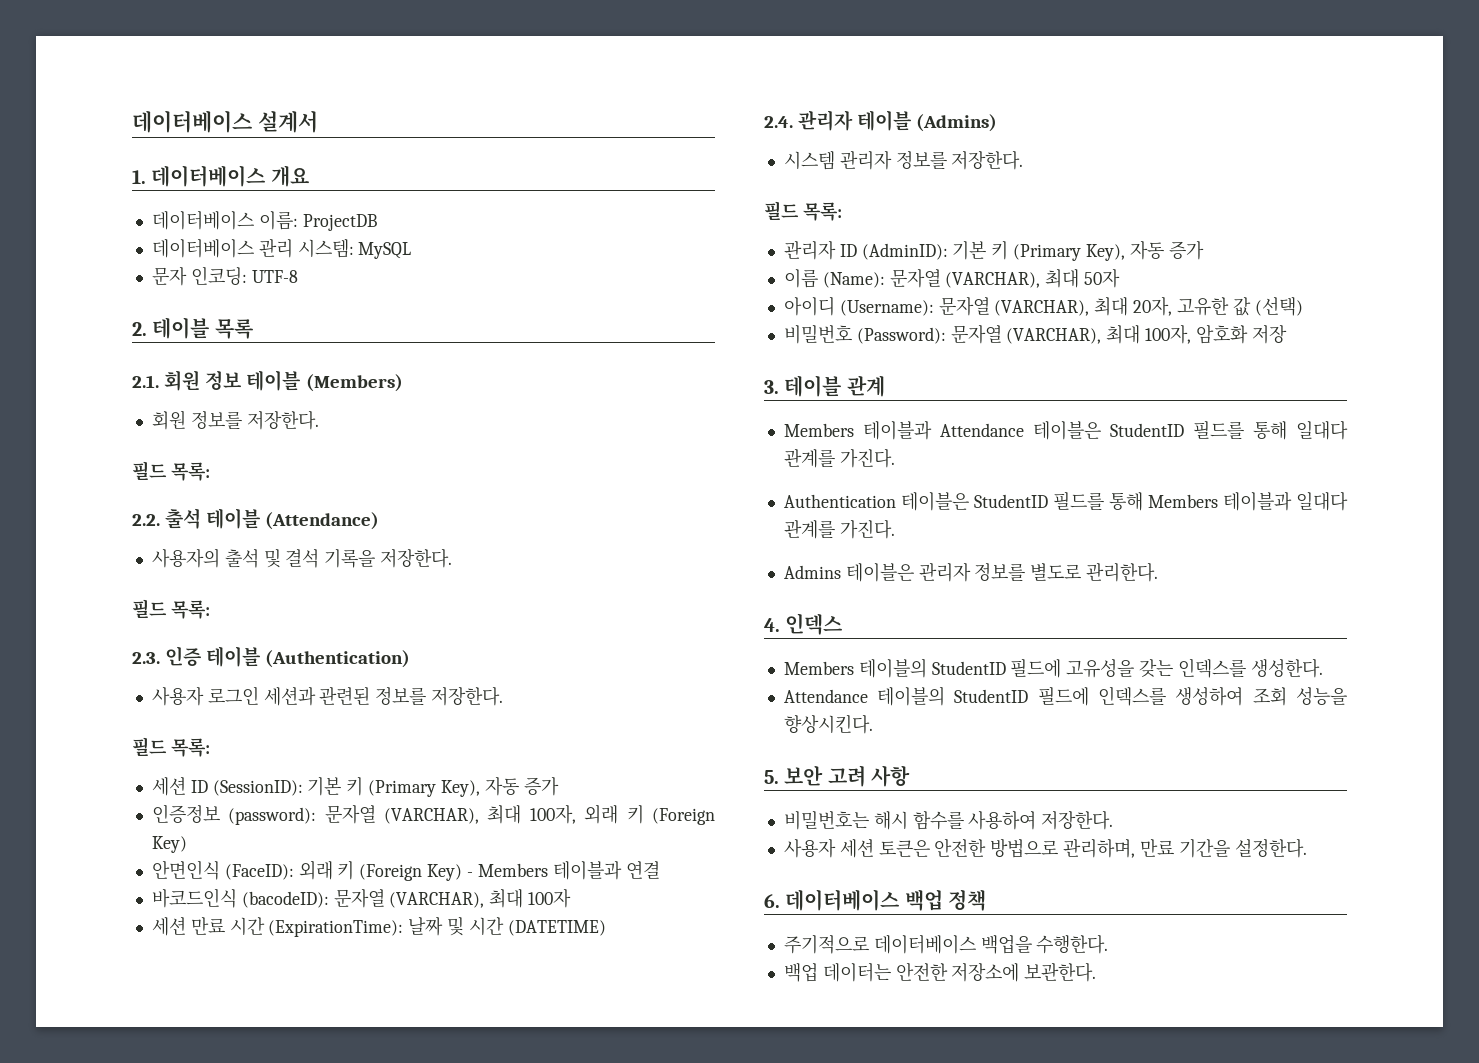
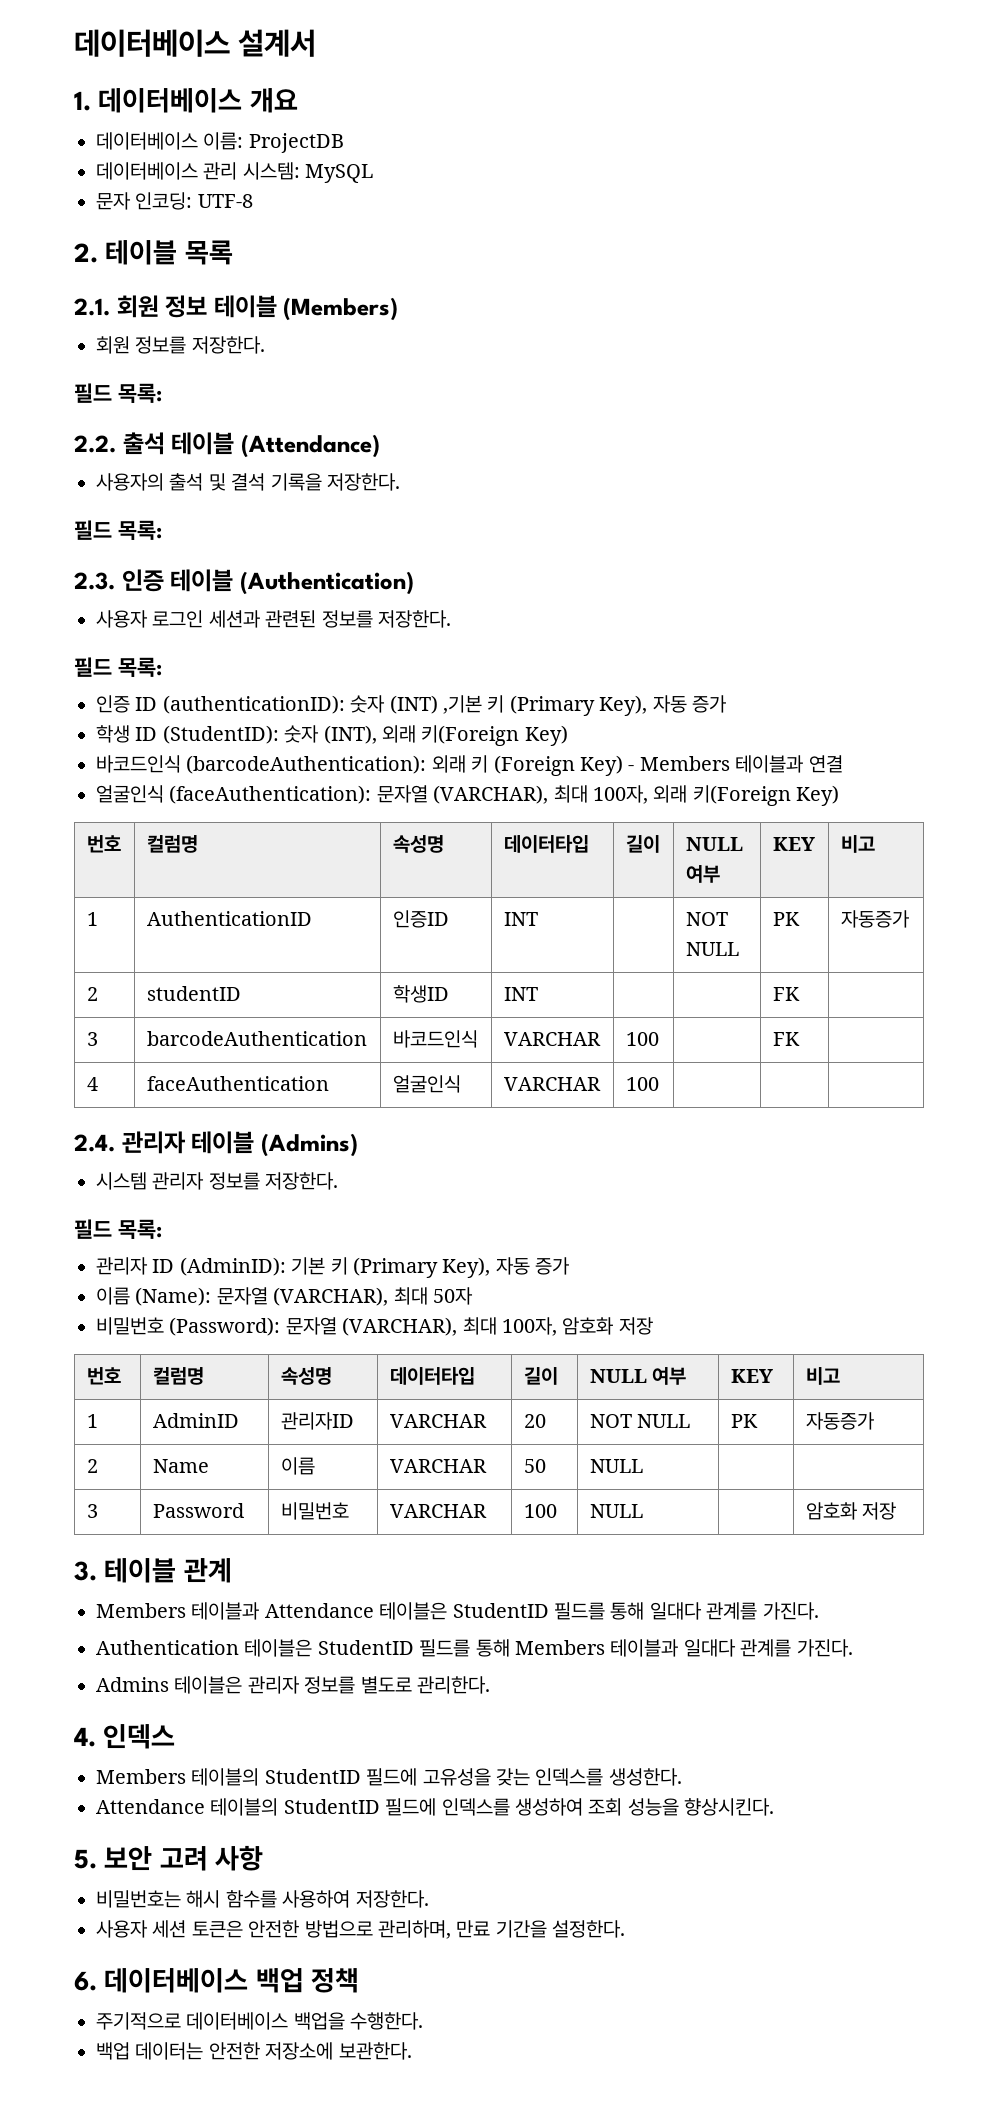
[151,776,559,797] [151,804,715,825] [151,836,187,853] [151,860,294,880] 세션 ID (SessionID): 기본 키 (Primary Key), 자동 증가 // 인증정보 (password): 문자열 (VARCHAR), 최대 100자, 외래 키 (Foreign Key) // 안면인식 (FaceID): -> [96,695,726,716] [96,725,568,746] [96,755,427,774] 인증 ID (authenticationID): 숫자 (INT) ,기본 키 (Primary Key), 자동 증가 // 학생 ID (StudentID): 숫자 (INT), 외래 키(Foreign Key) // 바코드인식 (barcodeAuthentication):
[151,888,572,908] [151,917,606,937] 바코드인식 (bacodeID): 문자열 (VARCHAR), 최대 100자 // 세션 만료 시간 (ExpirationTime): 날짜 및 시간 (DATETIME) -> [96,785,840,806] [86,835,121,853] [146,835,198,853] [392,835,444,853] [503,835,589,853] [625,835,660,853] [685,837,743,851] [685,865,720,883] [772,837,815,851] [840,835,875,853] [86,912,98,926] [146,911,312,926] [392,910,449,928] [503,912,538,926] [685,912,728,926] [685,942,739,956] [772,912,800,926] [840,910,909,928] [86,987,98,1001] [146,986,241,1001] [392,985,449,1003] [503,987,538,1001] [772,987,800,1001] [86,1032,98,1046] [146,1031,367,1046] [392,1030,478,1048] [503,1032,601,1046] [625,1032,659,1046] [772,1032,800,1046] [86,1077,98,1091] [146,1076,329,1091] [392,1075,461,1093] [503,1077,601,1091] [625,1077,659,1091] 얼굴인식 (faceAuthentication): 문자열 (VARCHAR), 최대 100자, 외래 키(Foreign Key) // 번호 | 컬럼명 | 속성명 | 데이터타입 | 길이 | NULL 여부 | KEY | 비고 // 1 | AuthenticationID | 인증ID | INT | | NOT NULL | PK | 자동증가 // 2 | studentID | 학생ID | INT | | | FK | // 3 | barcodeAuthentication | 바코드인식 | VARCHAR | 100 | | FK | // 4 | faceAuthentication | 얼굴인식 | VARCHAR | 100 | | |
[783,296,1303,316] // 아이디 (Username): 문자열 (VARCHAR), 최대 20자, 고유한 값 (선택) -> (473, 1296) none
(1287, 334) none -> [86,1367,121,1385] [152,1367,204,1385] [280,1367,332,1385] [389,1367,475,1385] [523,1367,558,1385] [589,1367,686,1385] [730,1369,773,1383] [805,1367,840,1385] [86,1414,98,1428] [152,1413,239,1428] [280,1412,354,1430] [389,1414,487,1428] [523,1414,546,1428] [589,1414,690,1428] [730,1414,758,1428] [805,1412,874,1430] [86,1459,98,1473] [152,1459,209,1473] [280,1457,315,1475] [389,1459,487,1473] [523,1459,546,1473] [589,1459,643,1473] [86,1504,98,1518] [152,1503,244,1518] [280,1502,349,1520] [389,1504,487,1518] [523,1504,557,1518] [589,1504,643,1518] [805,1502,896,1520] // 번호 | 컬럼명 | 속성명 | 데이터타입 | 길이 | NULL 여부 | KEY | 비고 // 1 | AdminID | 관리자ID | VARCHAR | 20 | NOT NULL | PK | 자동증가 // 2 | Name | 이름 | VARCHAR | 50 | NULL | | // 3 | Password | 비밀번호 | VARCHAR | 100 | NULL | | 암호화 저장

